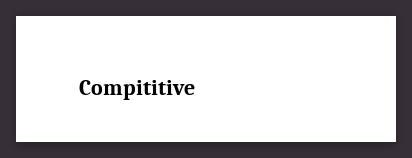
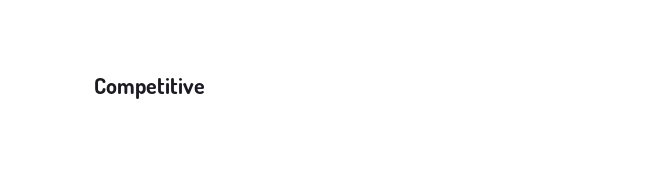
[79,80,195,100] Compititive -> [94,78,205,99] Competitive

